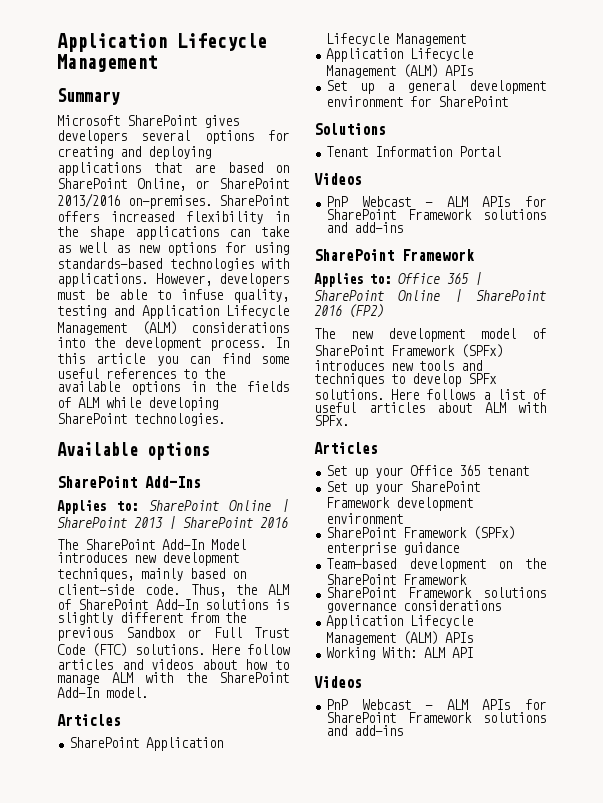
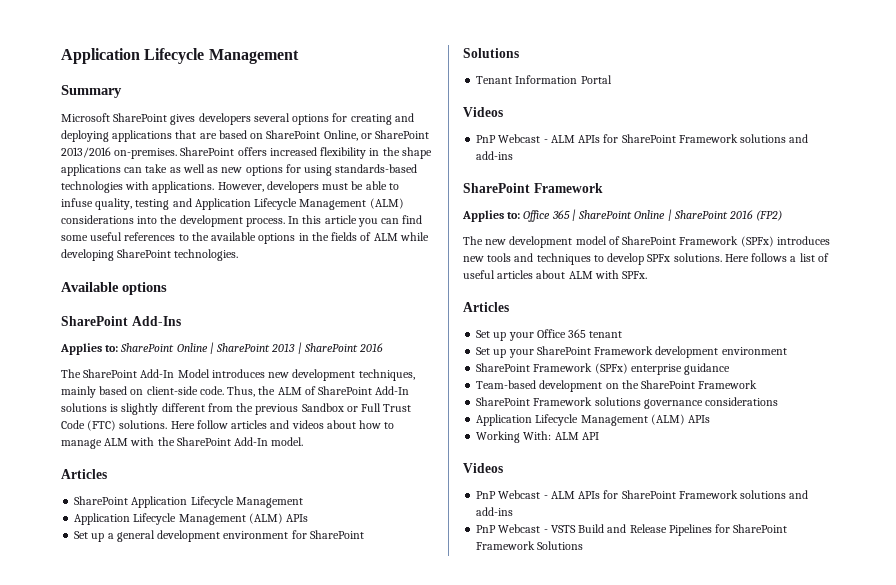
(404, 730) none -> [476,524,788,536] [476,541,584,550] // PnP Webcast - VSTS Build and Release Pipelines for SharePoint Framework Solutions

